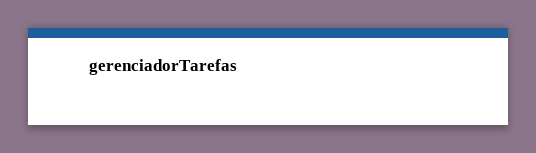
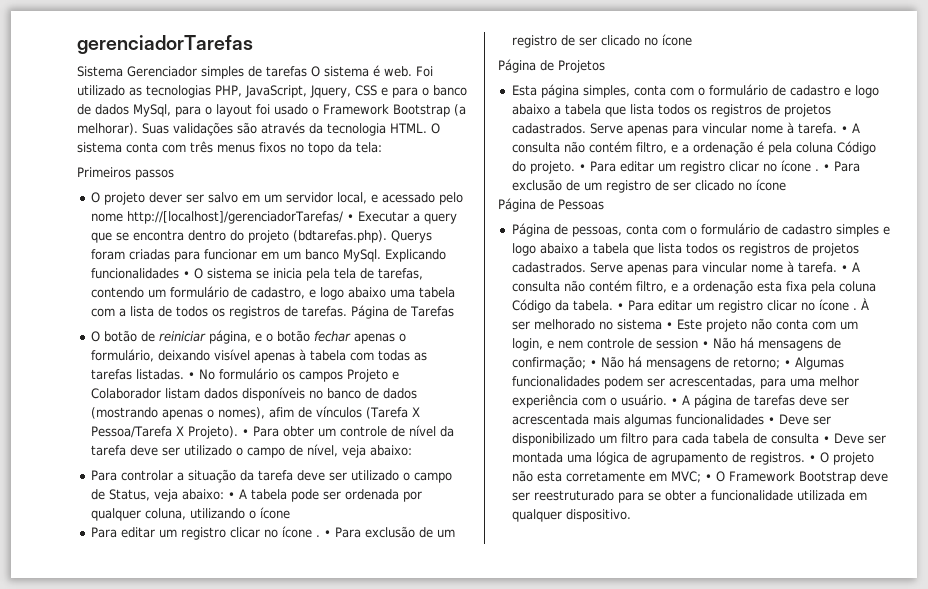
(237, 67) none -> [77,65,433,79] [77,85,467,98] [77,104,466,117] [77,122,440,136] [77,141,382,155] [77,167,174,180] [90,192,463,205] [90,211,457,224] [90,230,432,243] [90,249,446,262] [90,268,423,281] [90,286,455,300] [90,305,454,319] [90,330,406,344] [90,349,427,363] [90,368,399,382] [90,387,417,401] [90,406,420,420] [90,425,454,439] [90,444,412,458] [90,469,452,483] [90,489,422,502] [90,507,290,521] [90,526,455,540] [511,34,692,48] [498,59,605,73] [511,84,879,98] [511,104,831,117] [511,122,860,136] [511,141,876,155] [511,160,860,174] [511,179,786,193] [498,198,604,212] [511,223,890,237] [511,243,859,256] [511,261,860,275] [511,280,876,294] [511,298,869,313] [511,318,858,332] [511,337,841,351] [511,356,844,370] [511,376,859,389] [511,394,849,408] [511,414,831,427] [511,433,886,446] [511,451,874,465] [511,470,888,484] [511,490,867,503] [511,509,631,522] // Sistema Gerenciador simples de tarefas O sistema é web. Foi utilizado as tecnologias PHP, JavaScript, Jquery, CSS e para o banco de dados MySql, para o layout foi usado o Framework Bootstrap (a melhorar). Suas validações são através da tecnologia HTML. O sistema conta com três menus fixos no topo da tela: // Primeiros passos // O projeto dever ser salvo em um servidor local, e acessado pelo nome http://[localhost]/gerenciadorTarefas/ • Executar a query que se encontra dentro do projeto (bdtarefas.php). Querys foram criadas para funcionar em um banco MySql. Explicando funcionalidades • O sistema se inicia pela tela de tarefas, contendo um formulário de cadastro, e logo abaixo uma tabela com a lista de todos os registros de tarefas. Página de Tarefas // O botão de reiniciar página, e o botão fechar apenas o formulário, deixando visível apenas à tabela com todas as tarefas listadas. • No formulário os campos Projeto e Colaborador listam dados disponíveis no banco de dados (mostrando apenas o nomes), afim de vínculos (Tarefa X Pessoa/Tarefa X Projeto). • Para obter um controle de nível da tarefa deve ser utilizado o campo de nível, veja abaixo: // Para controlar a situação da tarefa deve ser utilizado o campo de Status, veja abaixo: • A tabela pode ser ordenada por qualquer coluna, utilizando o ícone // Para editar um registro clicar no ícone . • Para exclusão de um registro de ser clicado no ícone // Página de Projetos // Esta página simples, conta com o formulário de cadastro e logo abaixo a tabela que lista todos os registros de projetos cadastrados. Serve apenas para vincular nome à tarefa. • A consulta não contém filtro, e a ordenação é pela coluna Código do projeto. • Para editar um registro clicar no ícone . • Para exclusão de um registro de ser clicado no ícone // Página de Pessoas // Página de pessoas, conta com o formulário de cadastro simples e logo abaixo a tabela que lista todos os registros de projetos cadastrados. Serve apenas para vincular nome à tarefa. • A consulta não contém filtro, e a ordenação esta fixa pela coluna Código da tabela. • Para editar um registro clicar no ícone . À ser melhorado no sistema • Este projeto não conta com um login, e nem controle de session • Não há mensagens de confirmação; • Não há mensagens de retorno; • Algumas funcionalidades podem ser acrescentadas, para uma melhor experiência com o usuário. • A página de tarefas deve ser acrescentada mais algumas funcionalidades • Deve ser disponibilizado um filtro para cada tabela de consulta • Deve ser montada uma lógica de agrupamento de registros. • O projeto não esta corretamente em MVC; • O Framework Bootstrap deve ser reestruturado para se obter a funcionalidade utilizada em qualquer dispositivo.

